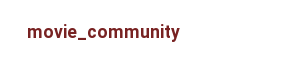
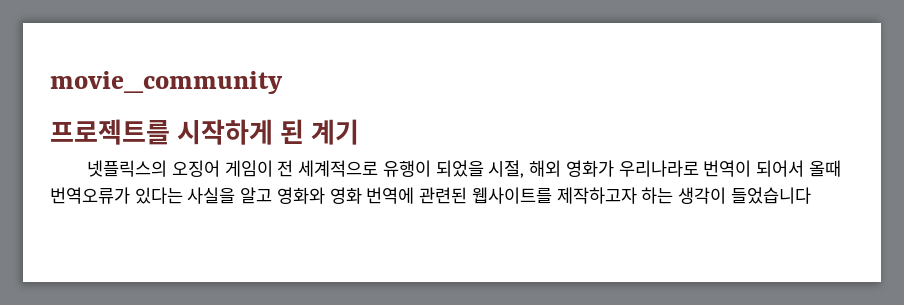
(180, 33) none -> [50,119,360,145] [87,160,841,178] [50,187,811,204] // 프로젝트를 시작하게 된 계기 // 넷플릭스의 오징어 게임이 전 세계적으로 유행이 되었을 시절, 해외 영화가 우리나라로 번역이 되어서 올때 번역오류가 있다는 사실을 알고 영화와 영화 번역에 관련된 웹사이트를 제작하고자 하는 생각이 들었습니다

